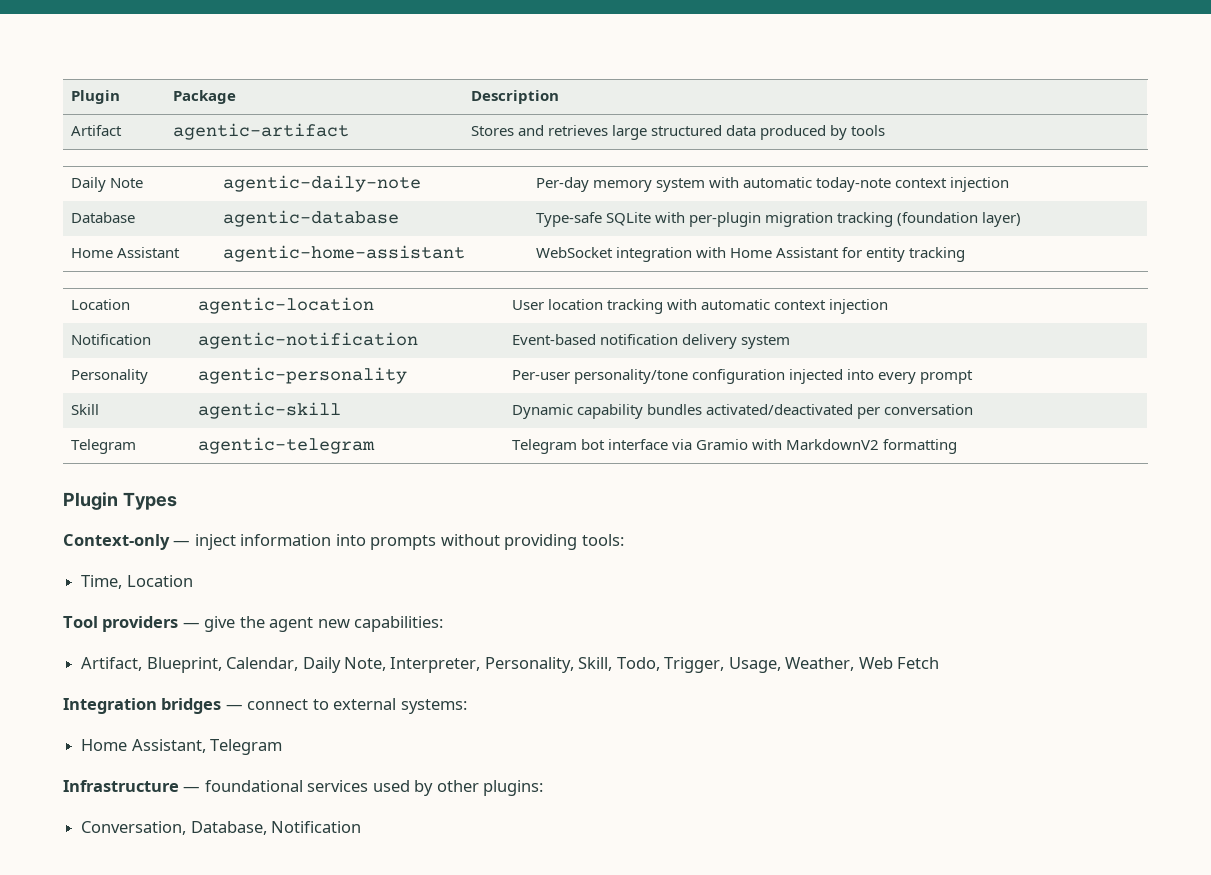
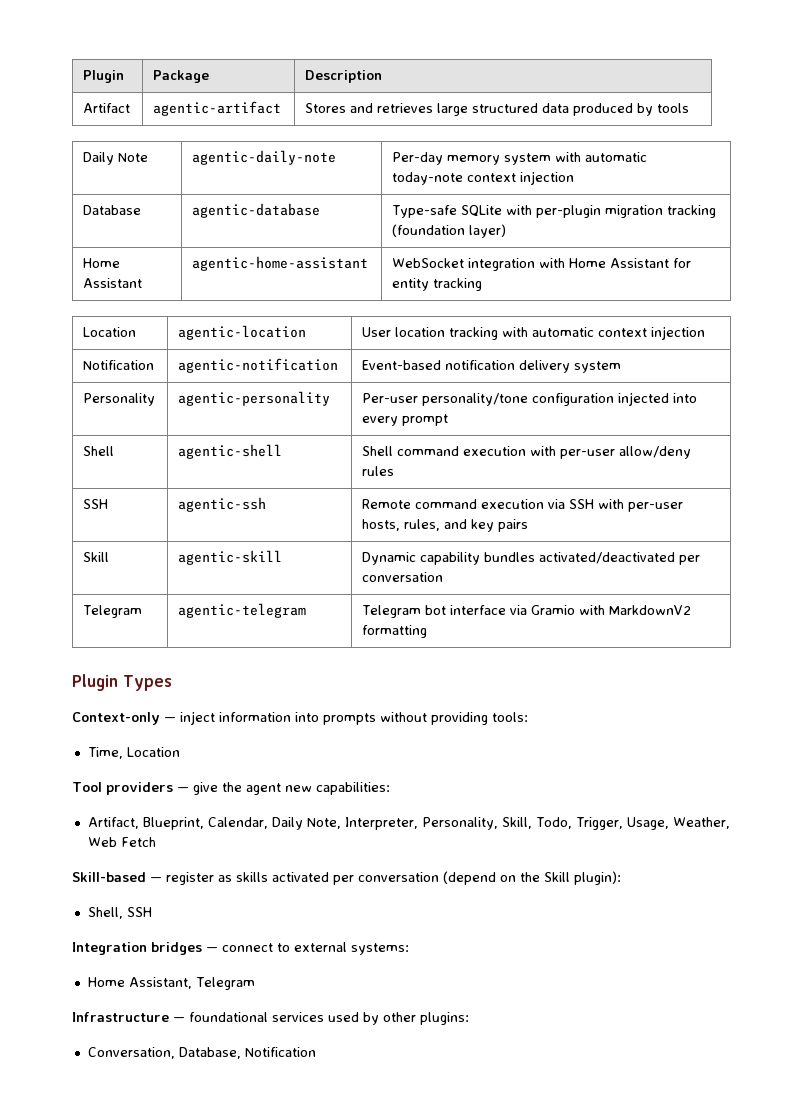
(973, 377) none -> [83,446,115,456] [178,444,283,459] [362,446,692,459] [362,466,395,476] [83,499,109,509] [178,497,267,512] [362,499,684,512] [362,519,529,532] // Shell | agentic-shell | Shell command execution with per-user allow/deny rules // SSH | agentic-ssh | Remote command execution via SSH with per-user hosts, rules, and key pairs
(940, 663) none -> [72,871,621,885] [87,907,152,919] // Skill-based — register as skills activated per conversation (depend on the Skill plugin): // Shell, SSH

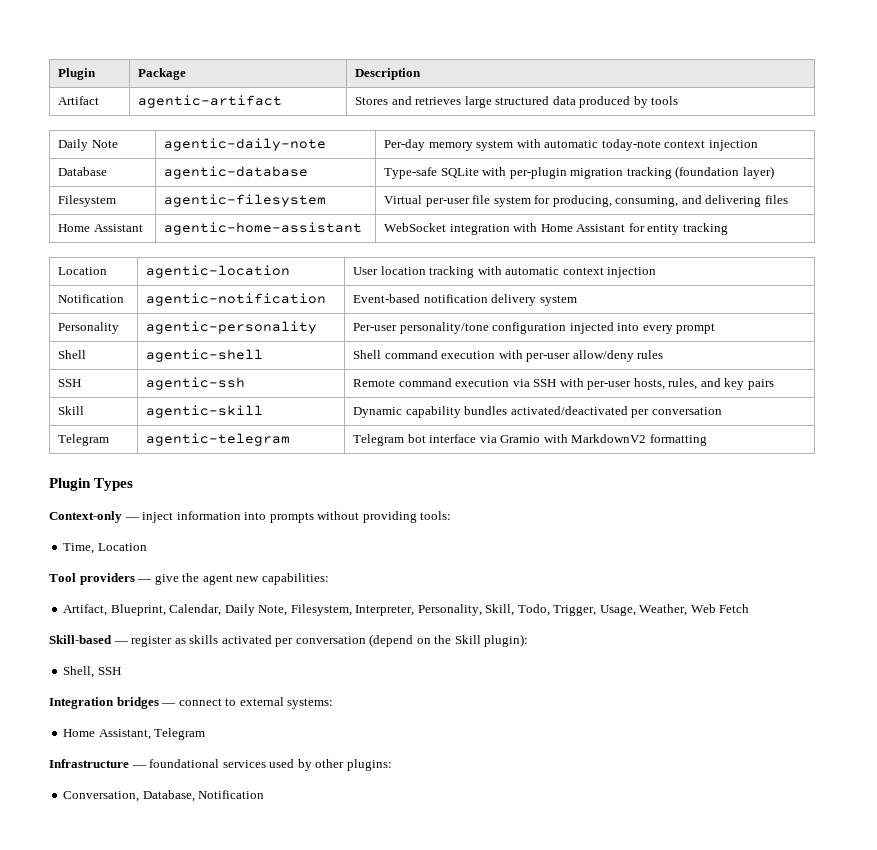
(507, 231) none -> [58,195,117,207] [164,194,327,207] [384,195,788,207] // Filesystem | agentic-filesystem | Virtual per-user file system for producing, consuming, and delivering files
(341, 823) none -> [290,604,352,616] Filesystem,

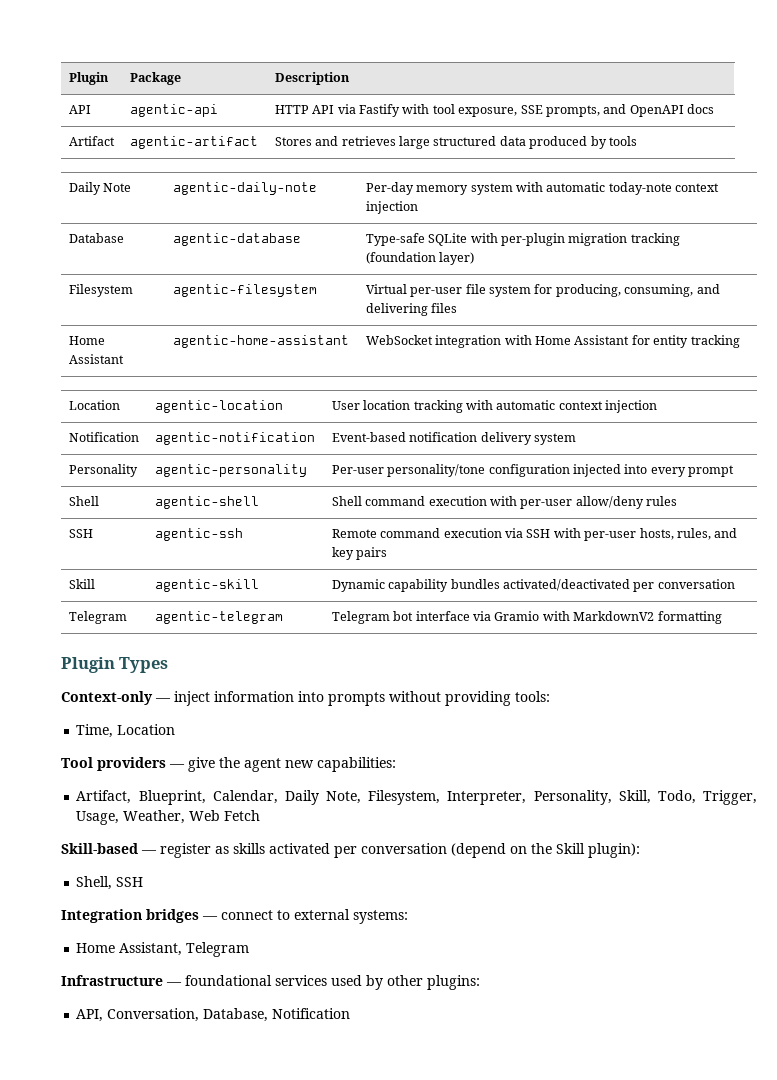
(422, 74) none -> [68,105,91,114] [129,104,218,117] [274,104,715,117] // API | agentic-api | HTTP API via Fastify with tool exposure, SSE prompts, and OpenAPI docs
(392, 765) none -> [76,1009,104,1022] API,

